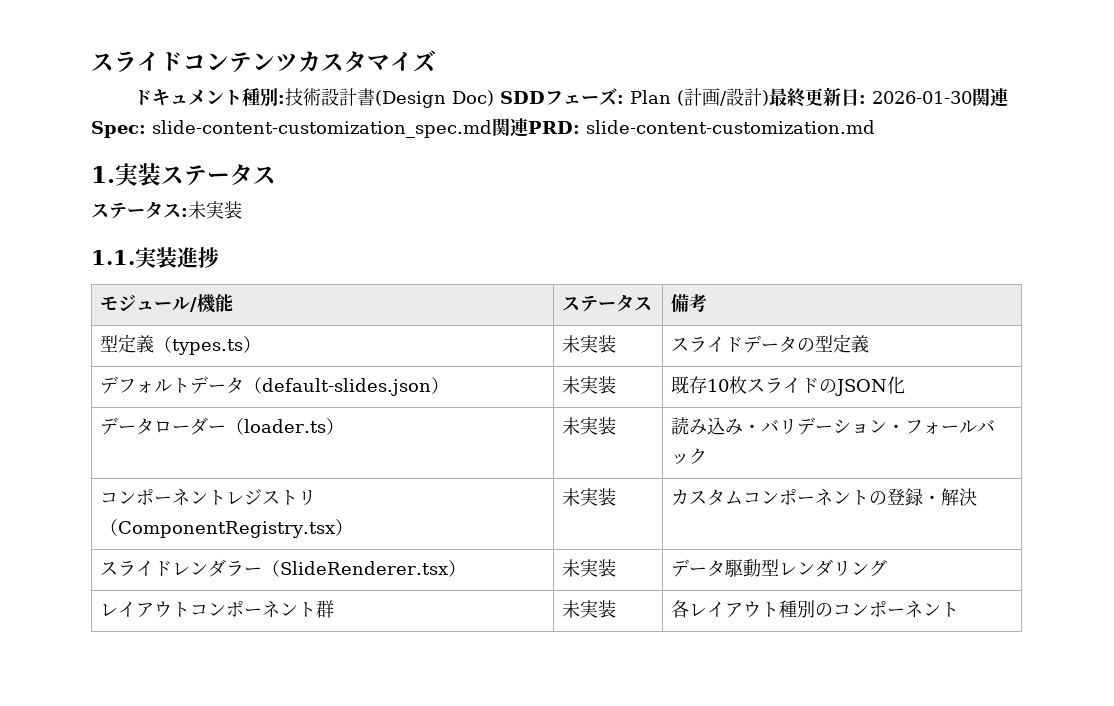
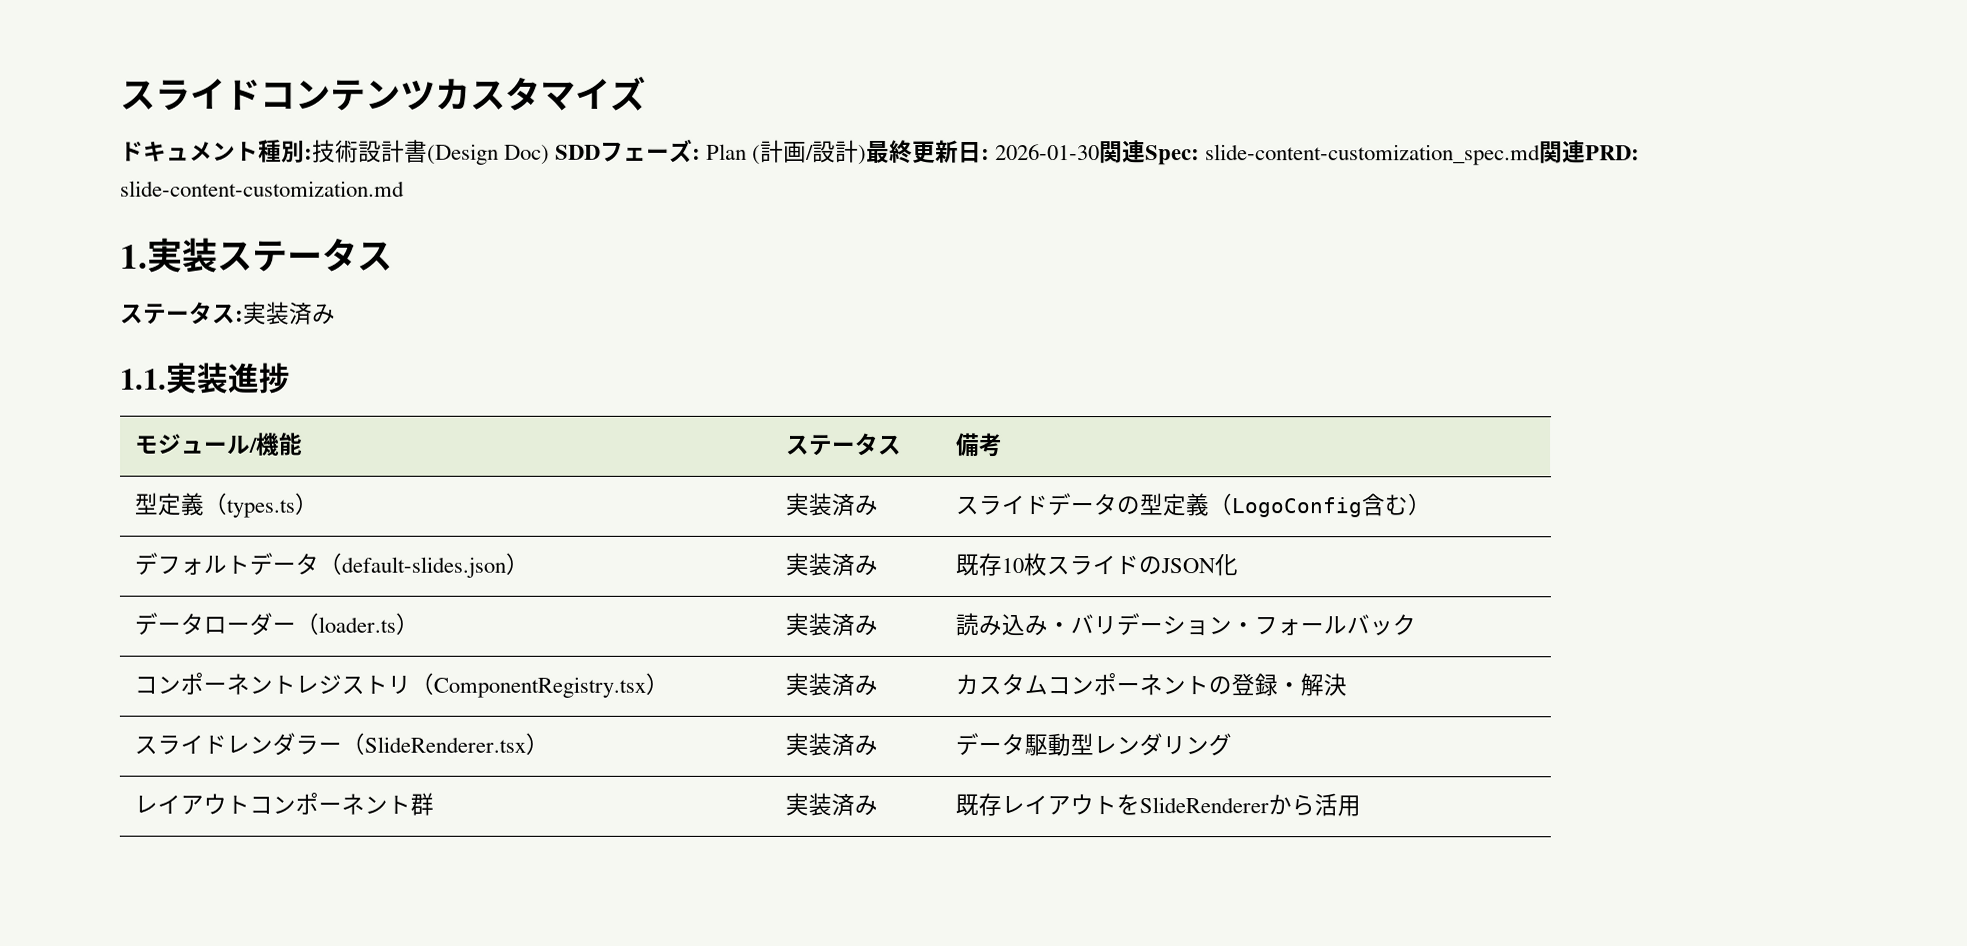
[188,201,242,219] 未実装 -> [243,301,336,325] 実装済み
[562,335,617,353] 未実装 -> [785,492,879,516] 実装済み
(870, 344) none -> [1208,493,1432,518] （LogoConfig含む）
[562,376,617,394] 未実装 -> [785,552,879,576] 実装済み
[562,417,617,435] 未実装 -> [785,612,879,636] 実装済み
[562,488,617,506] 未実装 -> [785,672,879,696] 実装済み
[562,559,617,577] 未実装 -> [785,732,879,756] 実装済み
[562,600,617,618] [671,600,960,618] 未実装 | 各レイアウト種別のコンポーネント -> [785,792,879,816] [955,792,1362,817] 実装済み | 既存レイアウトをSlideRendererから活用

